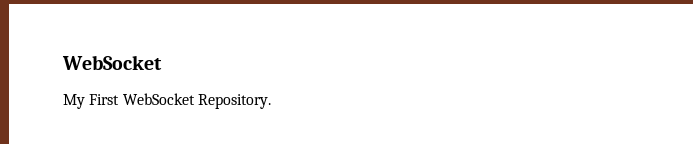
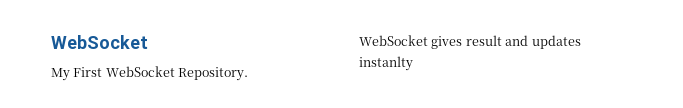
(271, 101) none -> [359,35,581,49] [359,56,413,71] // WebSocket gives result and updates instanlty

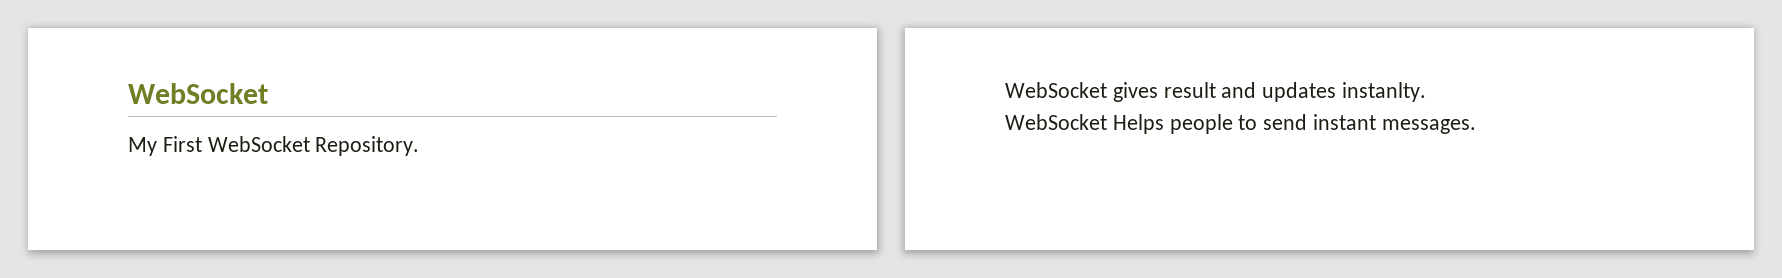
[359,56,413,71] instanlty -> [1342,82,1427,102] [1005,114,1476,134] instanlty. // WebSocket Helps people to send instant messages.

